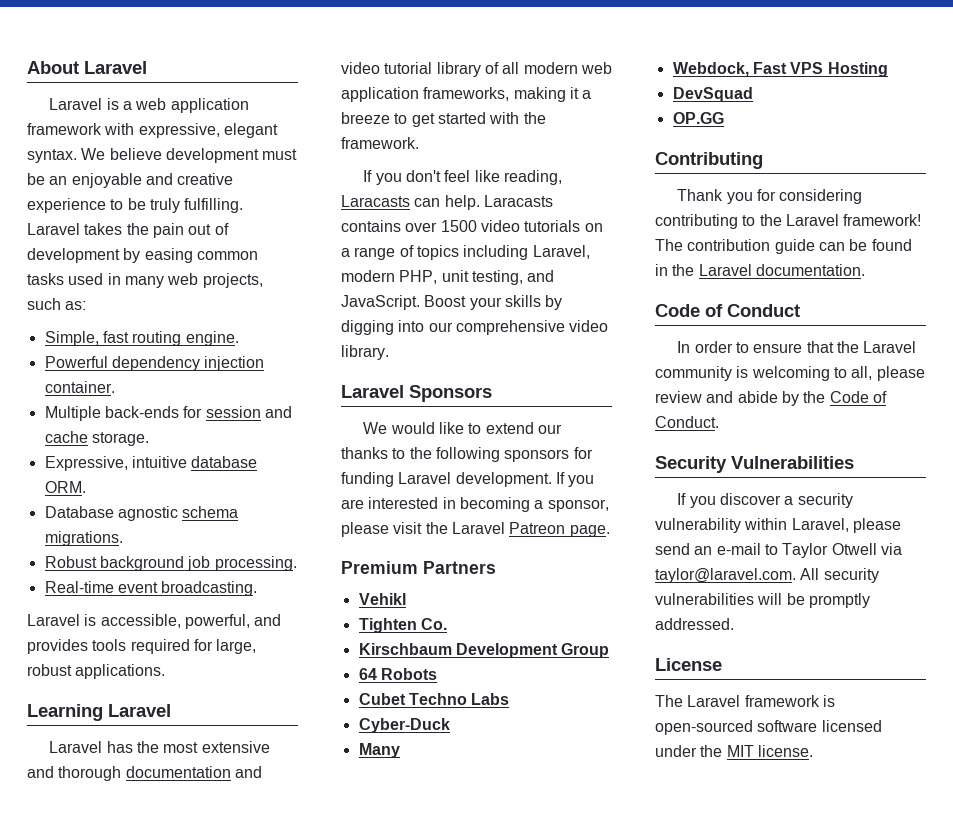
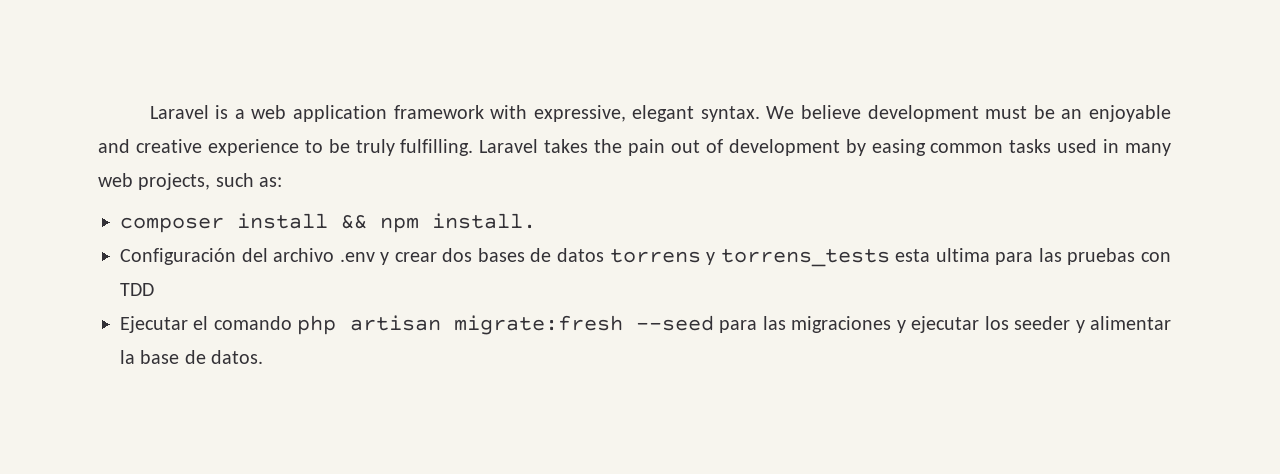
[27,61,147,74] About Laravel // -> (149, 112) none
[44,331,239,346] [44,356,265,371] [44,381,115,393] [44,406,292,421] [44,431,149,446] [44,456,258,471] [44,481,86,493] [44,506,239,521] [44,531,123,546] [44,556,297,571] [44,581,258,596] [27,614,282,629] [27,639,257,654] [27,664,166,679] [27,704,171,721] [49,741,270,753] [27,766,262,781] [341,62,612,77] [341,87,592,102] [341,112,546,127] [341,137,419,149] [363,170,563,185] [341,195,553,210] [341,220,603,232] [341,245,590,260] [341,270,555,285] [341,295,563,310] [341,320,609,335] [341,345,389,360] [341,385,492,402] [363,422,563,434] [341,447,593,462] [341,472,595,487] [341,497,609,512] [341,522,610,537] [341,561,496,574] [358,593,406,605] [358,618,447,633] [358,643,610,658] [358,668,437,680] [358,693,510,705] [358,718,450,733] [358,743,400,758] [672,62,888,77] [672,87,753,102] [672,112,724,124] [655,152,763,169] [677,189,863,204] [655,214,922,229] [655,239,912,254] [655,264,865,276] [655,304,800,317] [677,341,917,353] [655,366,925,381] [655,391,887,406] [655,416,719,428] [655,456,854,473] [677,493,853,508] [655,518,901,533] [655,543,902,558] [655,568,879,583] [655,593,870,608] [655,618,734,630] [655,658,722,671] [655,695,835,707] [655,720,882,735] [655,745,813,757] Simple, fast routing engine. // Powerful dependency injection container. // Multiple back-ends for session and cache storage. // Expressive, intuitive database ORM. // Database agnostic schema migrations. // Robust background job processing. // Real-time event broadcasting. // Laravel is accessible, powerful, and provides tools required for large, robust applications. // Learning Laravel // Laravel has the most extensive and thorough documentation and video tutorial library of all modern web application frameworks, making it a breeze to get started with the framework. // If you don't feel like reading, Laracasts can help. Laracasts contains over 1500 video tutorials on a range of topics including Laravel, modern PHP, unit testing, and JavaScript. Boost your skills by digging into our comprehensive video library. // Laravel Sponsors // We would like to extend our thanks to the following sponsors for funding Laravel development. If you are interested in becoming a sponsor, please visit the Laravel Patreon page. // Premium Partners // Vehikl // Tighten Co. // Kirschbaum Development Group // 64 Robots // Cubet Techno Labs // Cyber-Duck // Many // Webdock, Fast VPS Hosting // DevSquad // OP.GG // Contributing // Thank you for considering contributing to the Laravel framework! The contribution guide can be found in the Laravel documentation. // Code of Conduct // In order to ensure that the Laravel community is welcoming to all, please review and abide by the Code of Conduct. // Security Vulnerabilities // If you discover a security vulnerability within Laravel, please send an e-mail to Taylor Otwell via taylor@laravel.com. All security vulnerabilities will be promptly addressed. // License // The Laravel framework is open-sourced software licensed under the MIT license. -> [120,213,536,233] [120,248,1171,267] [120,283,154,296] [120,315,1171,335] [120,350,264,364] composer install && npm install. // Configuración del archivo .env y crear dos bases de datos torrens y torrens_tests esta ultima para las pruebas con TDD // Ejecutar el comando php artisan migrate:fresh --seed para las migraciones y ejecutar los seeder y alimentar la base de datos.

